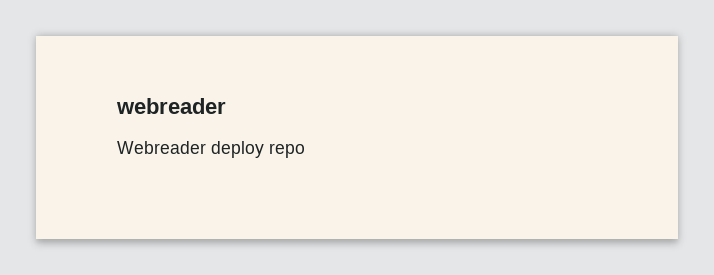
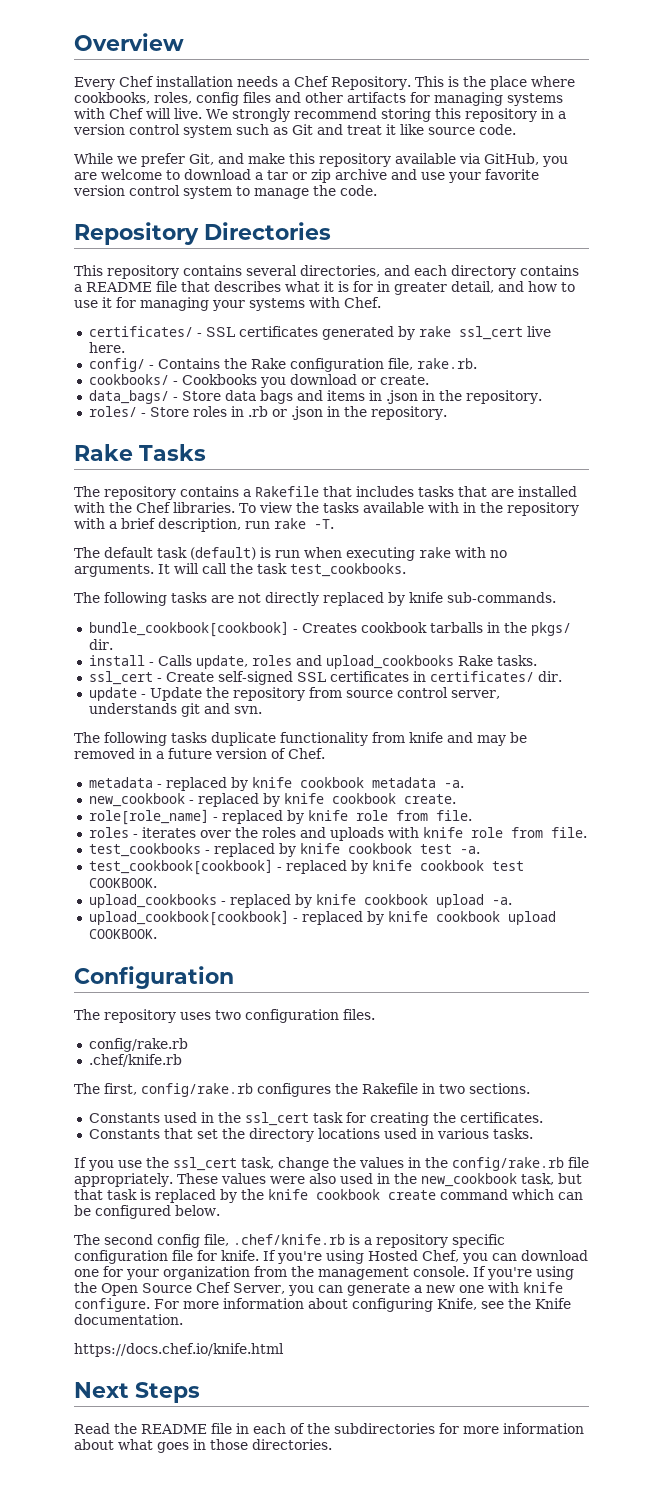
[116,98,226,114] [117,141,305,158] webreader // Webreader deploy repo -> [74,33,184,51] [74,76,575,90] [74,92,563,106] [74,108,566,122] [73,124,516,138] [74,153,568,167] [74,169,539,183] [73,185,377,199] [74,222,331,245] [74,265,579,279] [74,281,575,295] [74,297,381,311] [88,326,551,340] [88,342,125,353] [88,358,477,372] [88,374,429,388] [88,390,542,404] [88,406,447,420] [74,444,206,461] [74,486,577,500] [74,502,579,516] [74,518,334,532] [74,547,507,561] [74,563,406,577] [74,592,556,606] [88,621,571,637] [88,639,113,650] [88,655,537,669] [88,671,562,685] [88,687,500,701] [88,703,262,717] [74,732,527,746] [74,748,325,759] [88,777,464,791] [88,793,456,807] [88,809,472,825] [88,827,587,841] [88,843,480,857] [88,859,524,875] [88,878,157,888] [88,894,512,908] [88,910,556,926] [88,929,157,939] [74,966,234,989] [74,1009,375,1023] [88,1038,188,1052] [88,1054,182,1067] [74,1083,530,1097] [88,1112,543,1126] [88,1128,533,1142] [74,1157,589,1171] [74,1173,582,1187] [74,1189,583,1203] [74,1205,220,1219] [74,1234,505,1248] [74,1250,588,1264] [74,1266,574,1280] [74,1282,563,1296] [74,1298,571,1312] [74,1314,183,1325] [74,1343,284,1357] [74,1382,200,1403] [74,1423,584,1434] [74,1439,332,1453] Overview // Every Chef installation needs a Chef Repository. This is the place where cookbooks, roles, config files and other artifacts for managing systems with Chef will live. We strongly recommend storing this repository in a version control system such as Git and treat it like source code. // While we prefer Git, and make this repository available via GitHub, you are welcome to download a tar or zip archive and use your favorite version control system to manage the code. // Repository Directories // This repository contains several directories, and each directory contains a README file that describes what it is for in greater detail, and how to use it for managing your systems with Chef. // certificates/ - SSL certificates generated by rake ssl_cert live here. // config/ - Contains the Rake configuration file, rake.rb. // cookbooks/ - Cookbooks you download or create. // data_bags/ - Store data bags and items in .json in the repository. // roles/ - Store roles in .rb or .json in the repository. // Rake Tasks // The repository contains a Rakefile that includes tasks that are installed with the Chef libraries. To view the tasks available with in the repository with a brief description, run rake -T. // The default task (default) is run when executing rake with no arguments. It will call the task test_cookbooks. // The following tasks are not directly replaced by knife sub-commands. // bundle_cookbook[cookbook] - Creates cookbook tarballs in the pkgs/ dir. // install - Calls update, roles and upload_cookbooks Rake tasks. // ssl_cert - Create self-signed SSL certificates in certificates/ dir. // update - Update the repository from source control server, understands git and svn. // The following tasks duplicate functionality from knife and may be removed in a future version of Chef. // metadata - replaced by knife cookbook metadata -a. // new_cookbook - replaced by knife cookbook create. // role[role_name] - replaced by knife role from file. // roles - iterates over the roles and uploads with knife role from file. // test_cookbooks - replaced by knife cookbook test -a. // test_cookbook[cookbook] - replaced by knife cookbook test COOKBOOK. // upload_cookbooks - replaced by knife cookbook upload -a. // upload_cookbook[cookbook] - replaced by knife cookbook upload COOKBOOK. // Configuration // The repository uses two configuration files. // config/rake.rb // .chef/knife.rb // The first, config/rake.rb configures the Rakefile in two sections. // Constants used in the ssl_cert task for creating the certificates. // Constants that set the directory locations used in various tasks. // If you use the ssl_cert task, change the values in the config/rake.rb file appropriately. These values were also used in the new_cookbook task, but that task is replaced by the knife cookbook create command which can be configured below. // The second config file, .chef/knife.rb is a repository specific configuration file for knife. If you're using Hosted Chef, you can download one for your organization from the management console. If you're using the Open Source Chef Server, you can generate a new one with knife configure. For more information about configuring Knife, see the Knife documentation. // https://docs.chef.io/knife.html // Next Steps // Read the README file in each of the subdirectories for more information about what goes in those directories.

